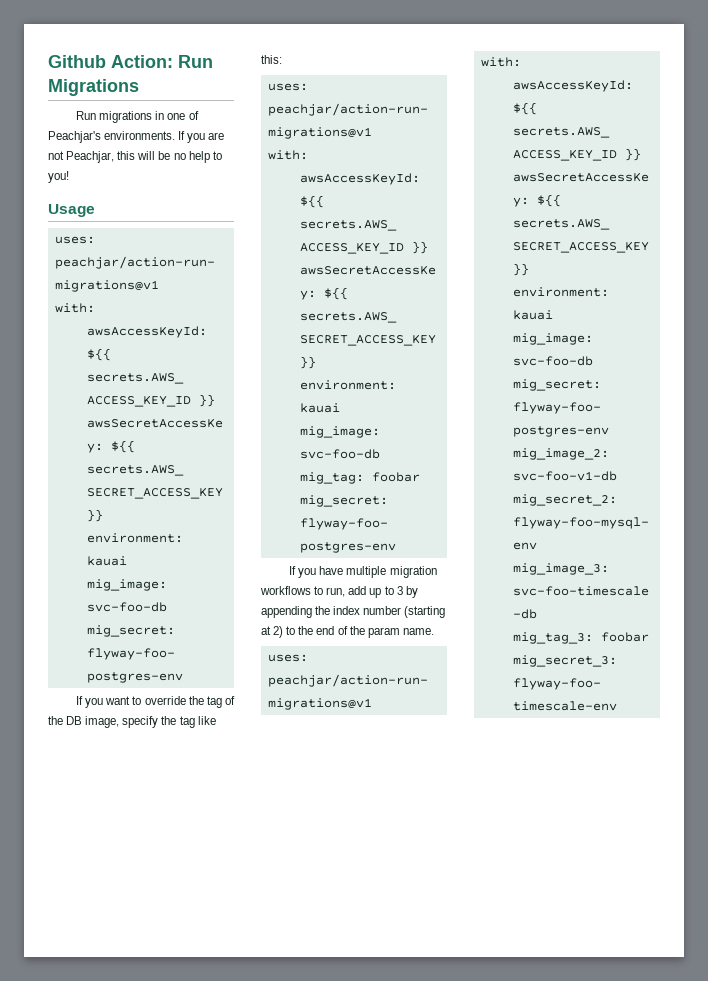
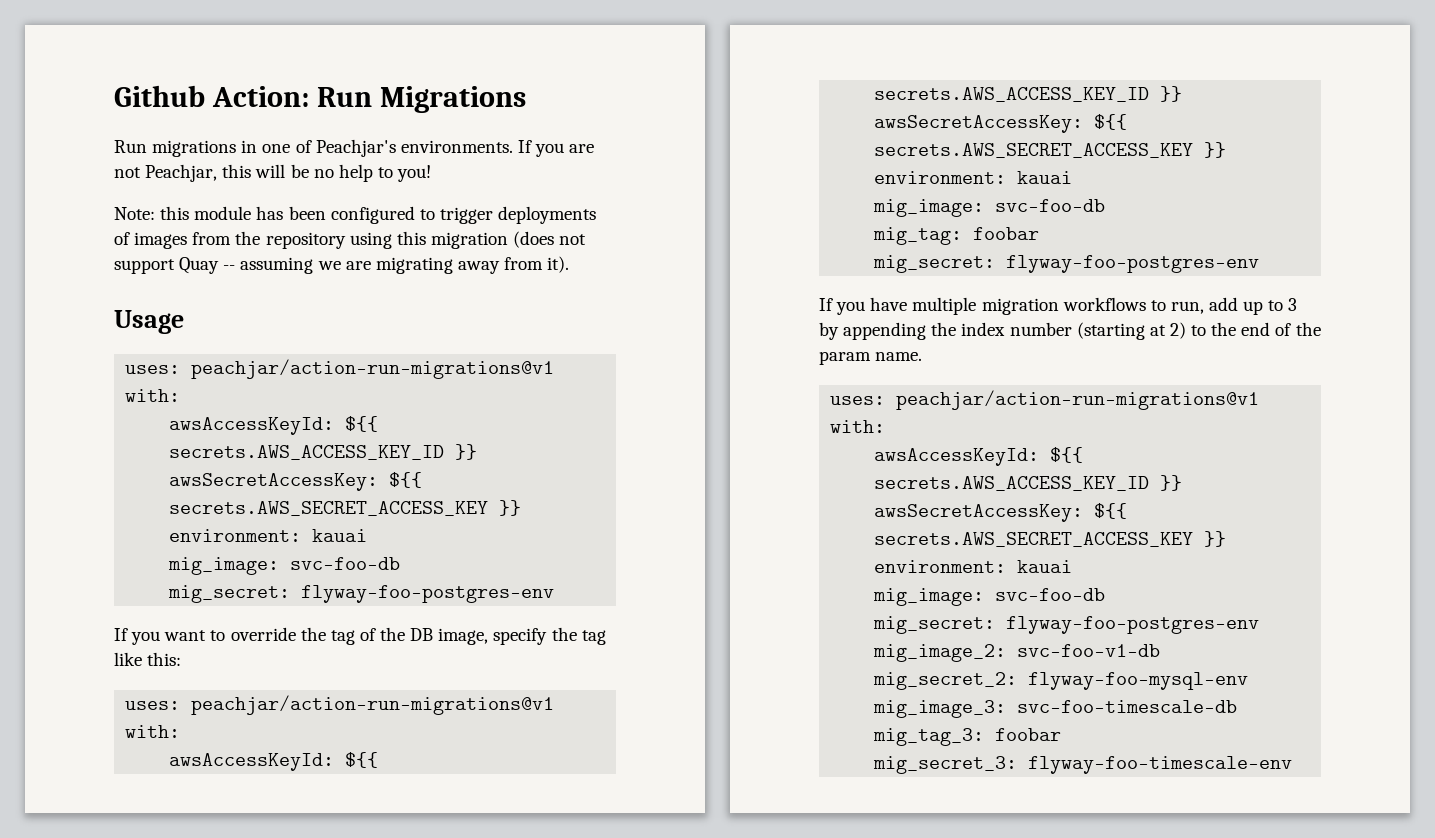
(69, 177) none -> [114,206,597,224] [114,231,587,249] [114,256,570,274] // Note: this module has been configured to trigger deployments of images from the repository using this migration (does not support Quay -- assuming we are migrating away from it).

